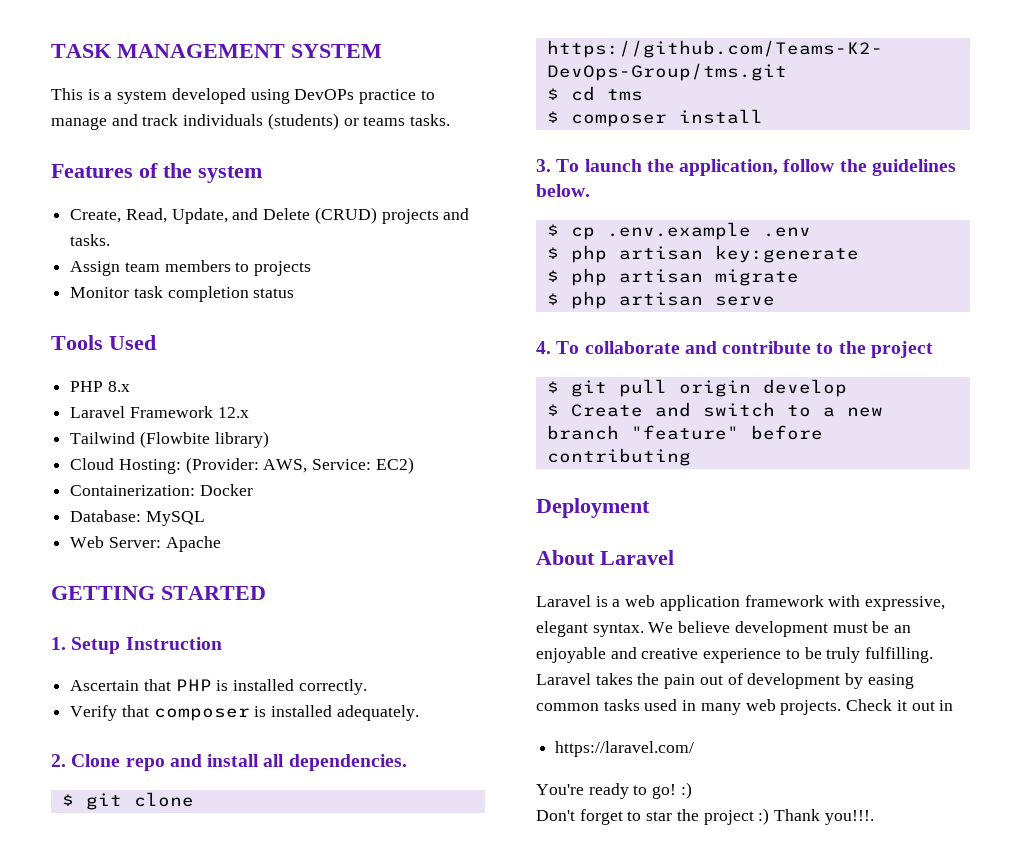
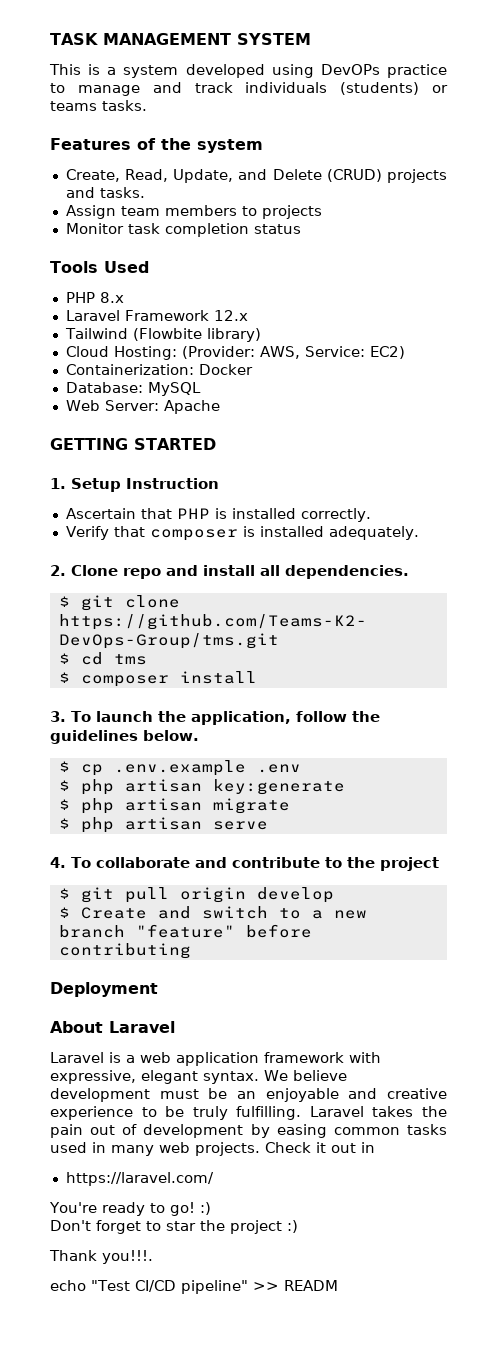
(770, 816) none -> (298, 1226) //
(874, 817) none -> [50,1280,338,1294] // echo "Test CI/CD pipeline" >> READM

